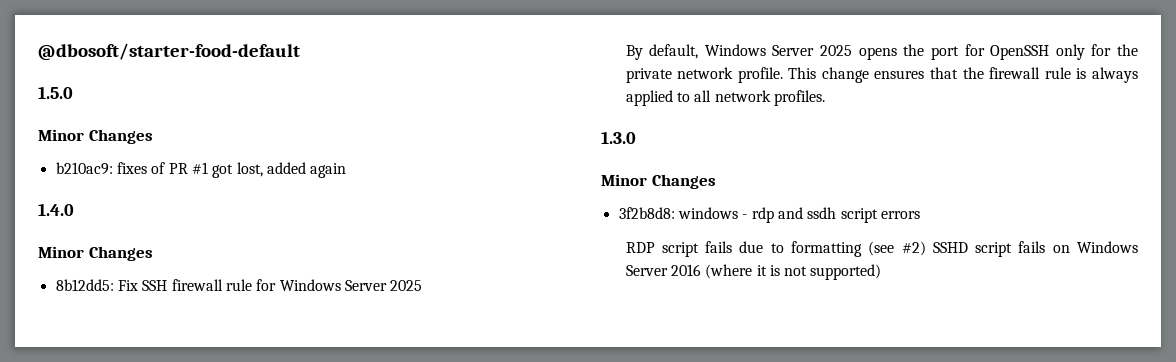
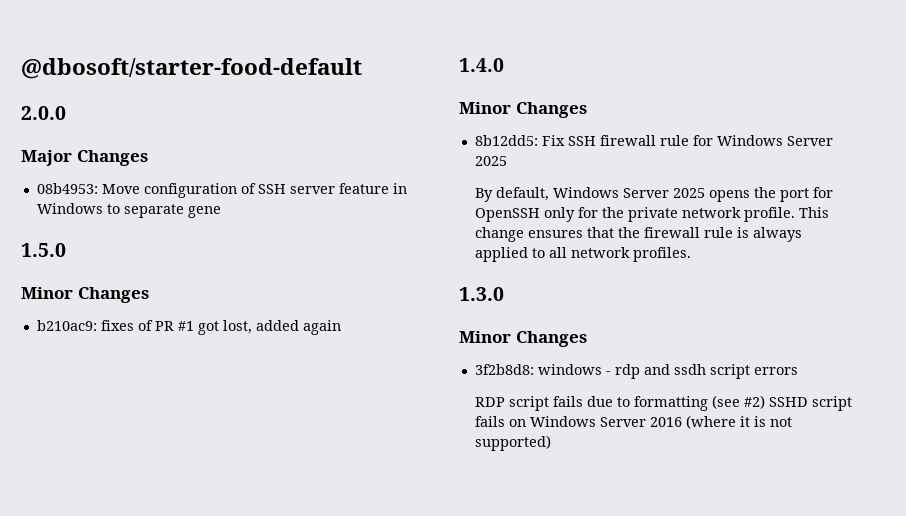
(300, 52) none -> [21,106,66,120] [21,150,148,166] [36,183,407,198] [36,203,221,218] // 2.0.0 // Major Changes // 08b4953: Move configuration of SSH server feature in Windows to separate gene

